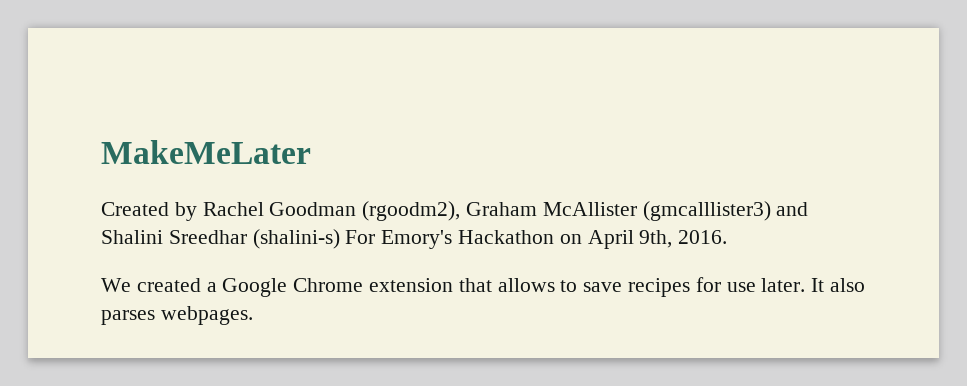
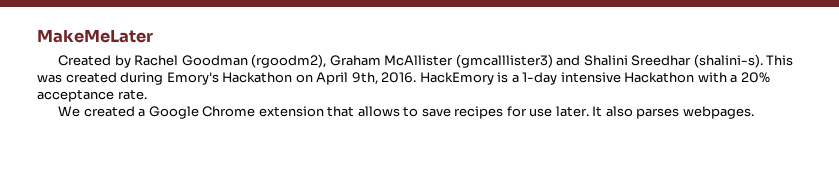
[252,229,376,249] (shalini-s) For -> [693,54,794,68] [37,72,164,85] (shalini-s). This was created during
(728, 237) none -> [419,72,770,85] [37,89,147,102] HackEmory is a 1-day intensive Hackathon with a 20% acceptance rate.

